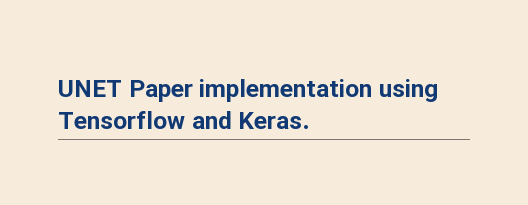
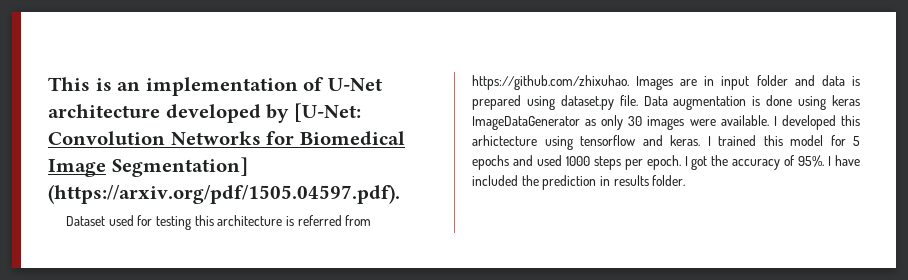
[58,79,438,102] [58,111,311,129] UNET Paper implementation using Tensorflow and Keras. -> [48,77,382,96] [48,103,361,123] [48,131,405,145] [48,157,248,177] [48,184,400,204] [65,215,372,230] [472,75,860,90] [472,95,861,110] [472,115,860,130] [472,135,860,150] [472,155,860,170] [472,175,686,190] This is an implementation of U-Net architecture developed by [U-Net: Convolution Networks for Biomedical Image Segmentation] (https://arxiv.org/pdf/1505.04597.pdf). // Dataset used for testing this architecture is referred from https://github.com/zhixuhao. Images are in input folder and data is prepared using dataset.py file. Data augmentation is done using keras ImageDataGenerator as only 30 images were available. I developed this arhictecture using tensorflow and keras. I trained this model for 5 epochs and used 1000 steps per epoch. I got the accuracy of 95%. I have included the prediction in results folder.

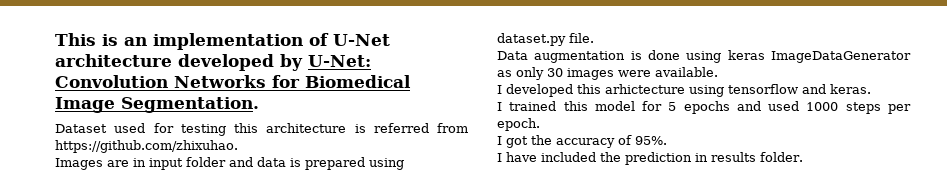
[293,103,361,122] [U-Net: -> [308,55,371,67] U-Net:
[111,157,248,177] [48,184,400,204] Segmentation] (https://arxiv.org/pdf/1505.04597.pdf). -> [121,97,259,113] Segmentation.
(629, 82) none -> (238, 146) //
(638, 100) none -> (594, 38) //
(769, 120) none -> (718, 72) //
(700, 140) none -> (871, 89) //
(681, 162) none -> (540, 124) //
(825, 161) none -> (667, 140) //

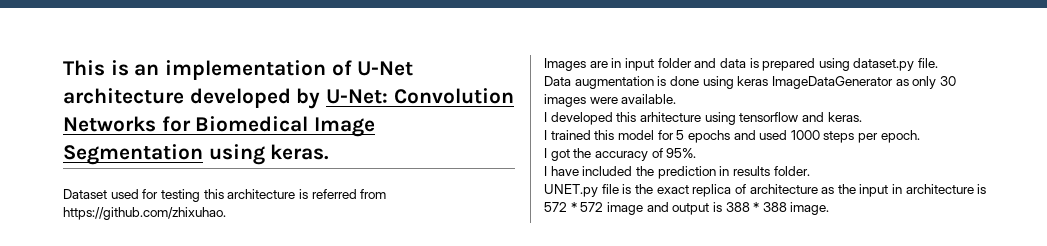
[121,97,259,113] Segmentation. -> [63,144,330,165] Segmentation using keras.
[605,84,685,94] arhictecture -> [639,112,701,122] arhitecture
(803, 157) none -> [544,184,987,197] [544,202,830,215] // UNET.py file is the exact replica of architecture as the input in architecture is 572 * 572 image and output is 388 * 388 image.

